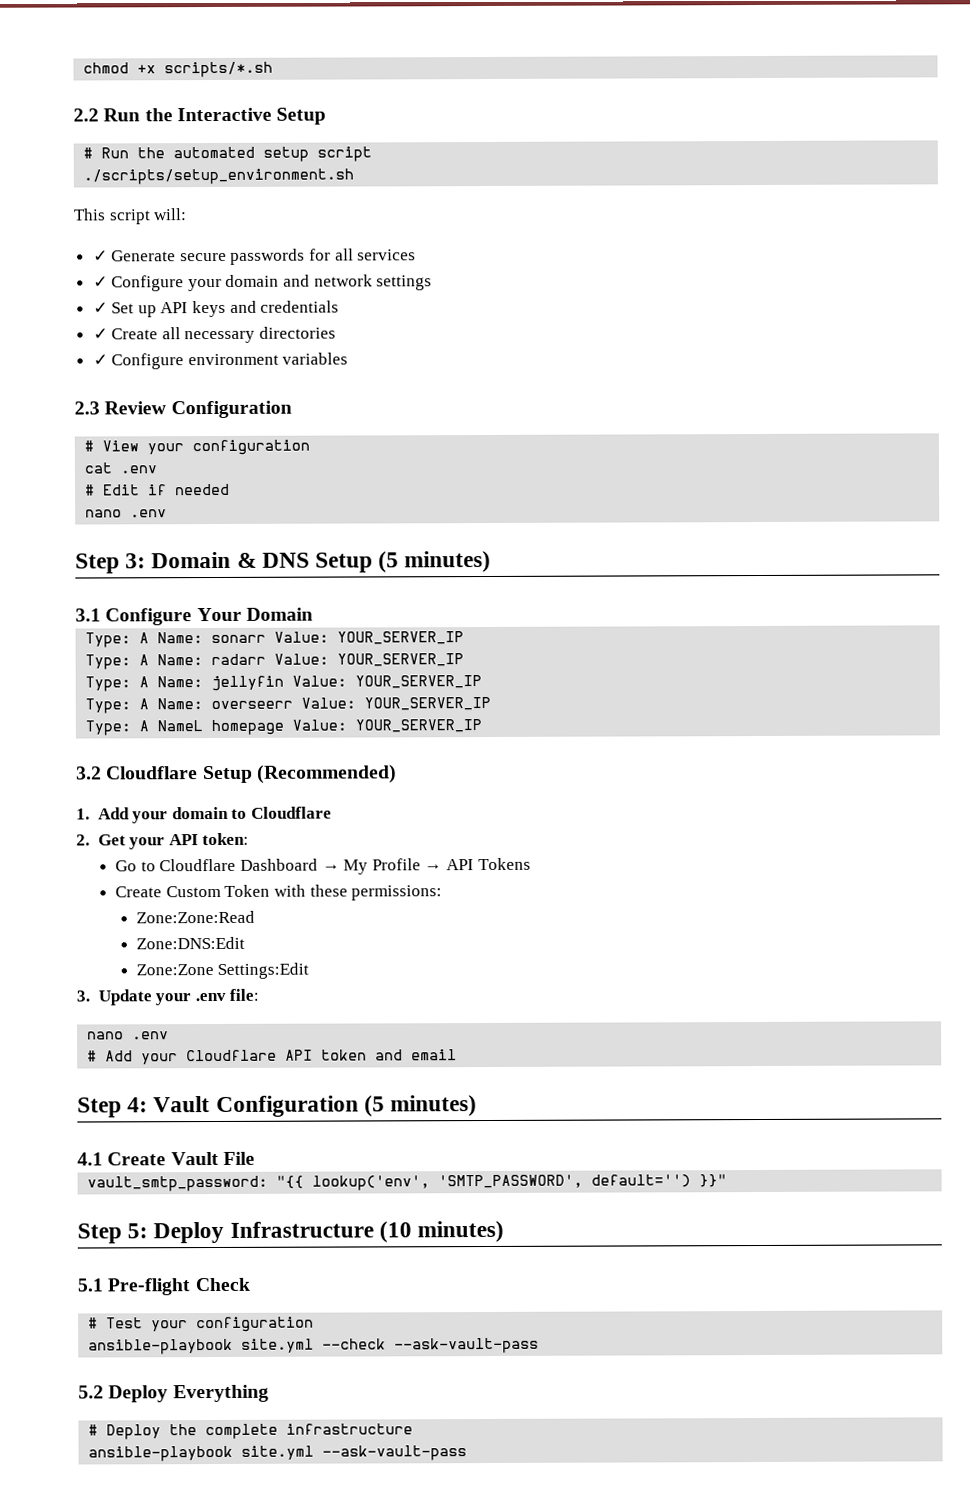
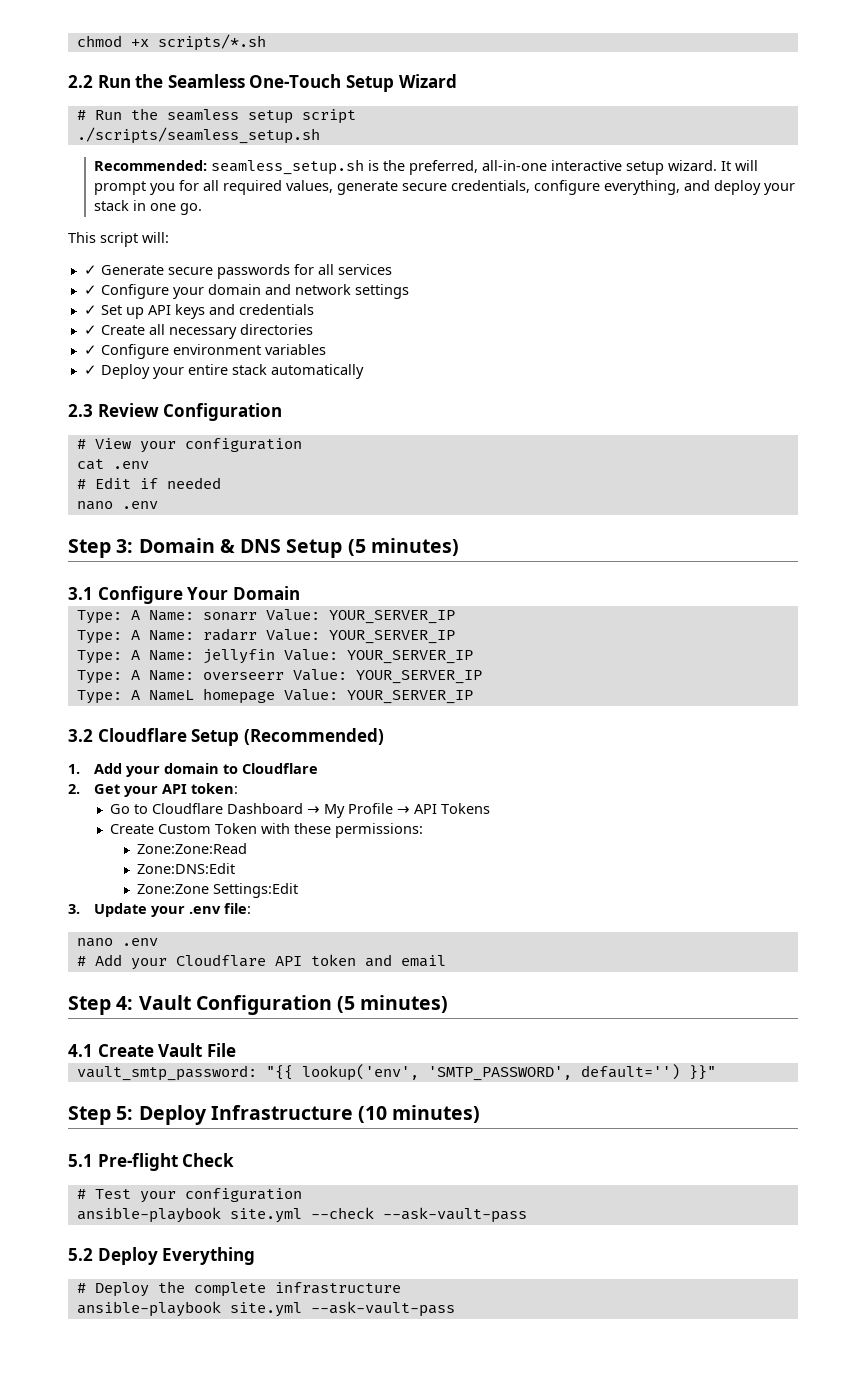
[176,107,327,125] Interactive Setup -> [167,74,457,92] Seamless One-Touch Setup Wizard
[173,146,256,159] automated -> [166,109,239,121] seamless
[83,168,355,185] ./scripts/setup_environment.sh -> [76,127,320,144] [94,159,759,175] [94,180,796,195] [94,200,203,215] ./scripts/seamless_setup.sh // Recommended: seamless_setup.sh is the preferred, all-in-one interactive setup wizard. It will prompt you for all required values, generate secure credentials, configure everything, and deploy your stack in one go.
(349, 358) none -> [83,364,364,379] // ✓ Deploy your entire stack automatically

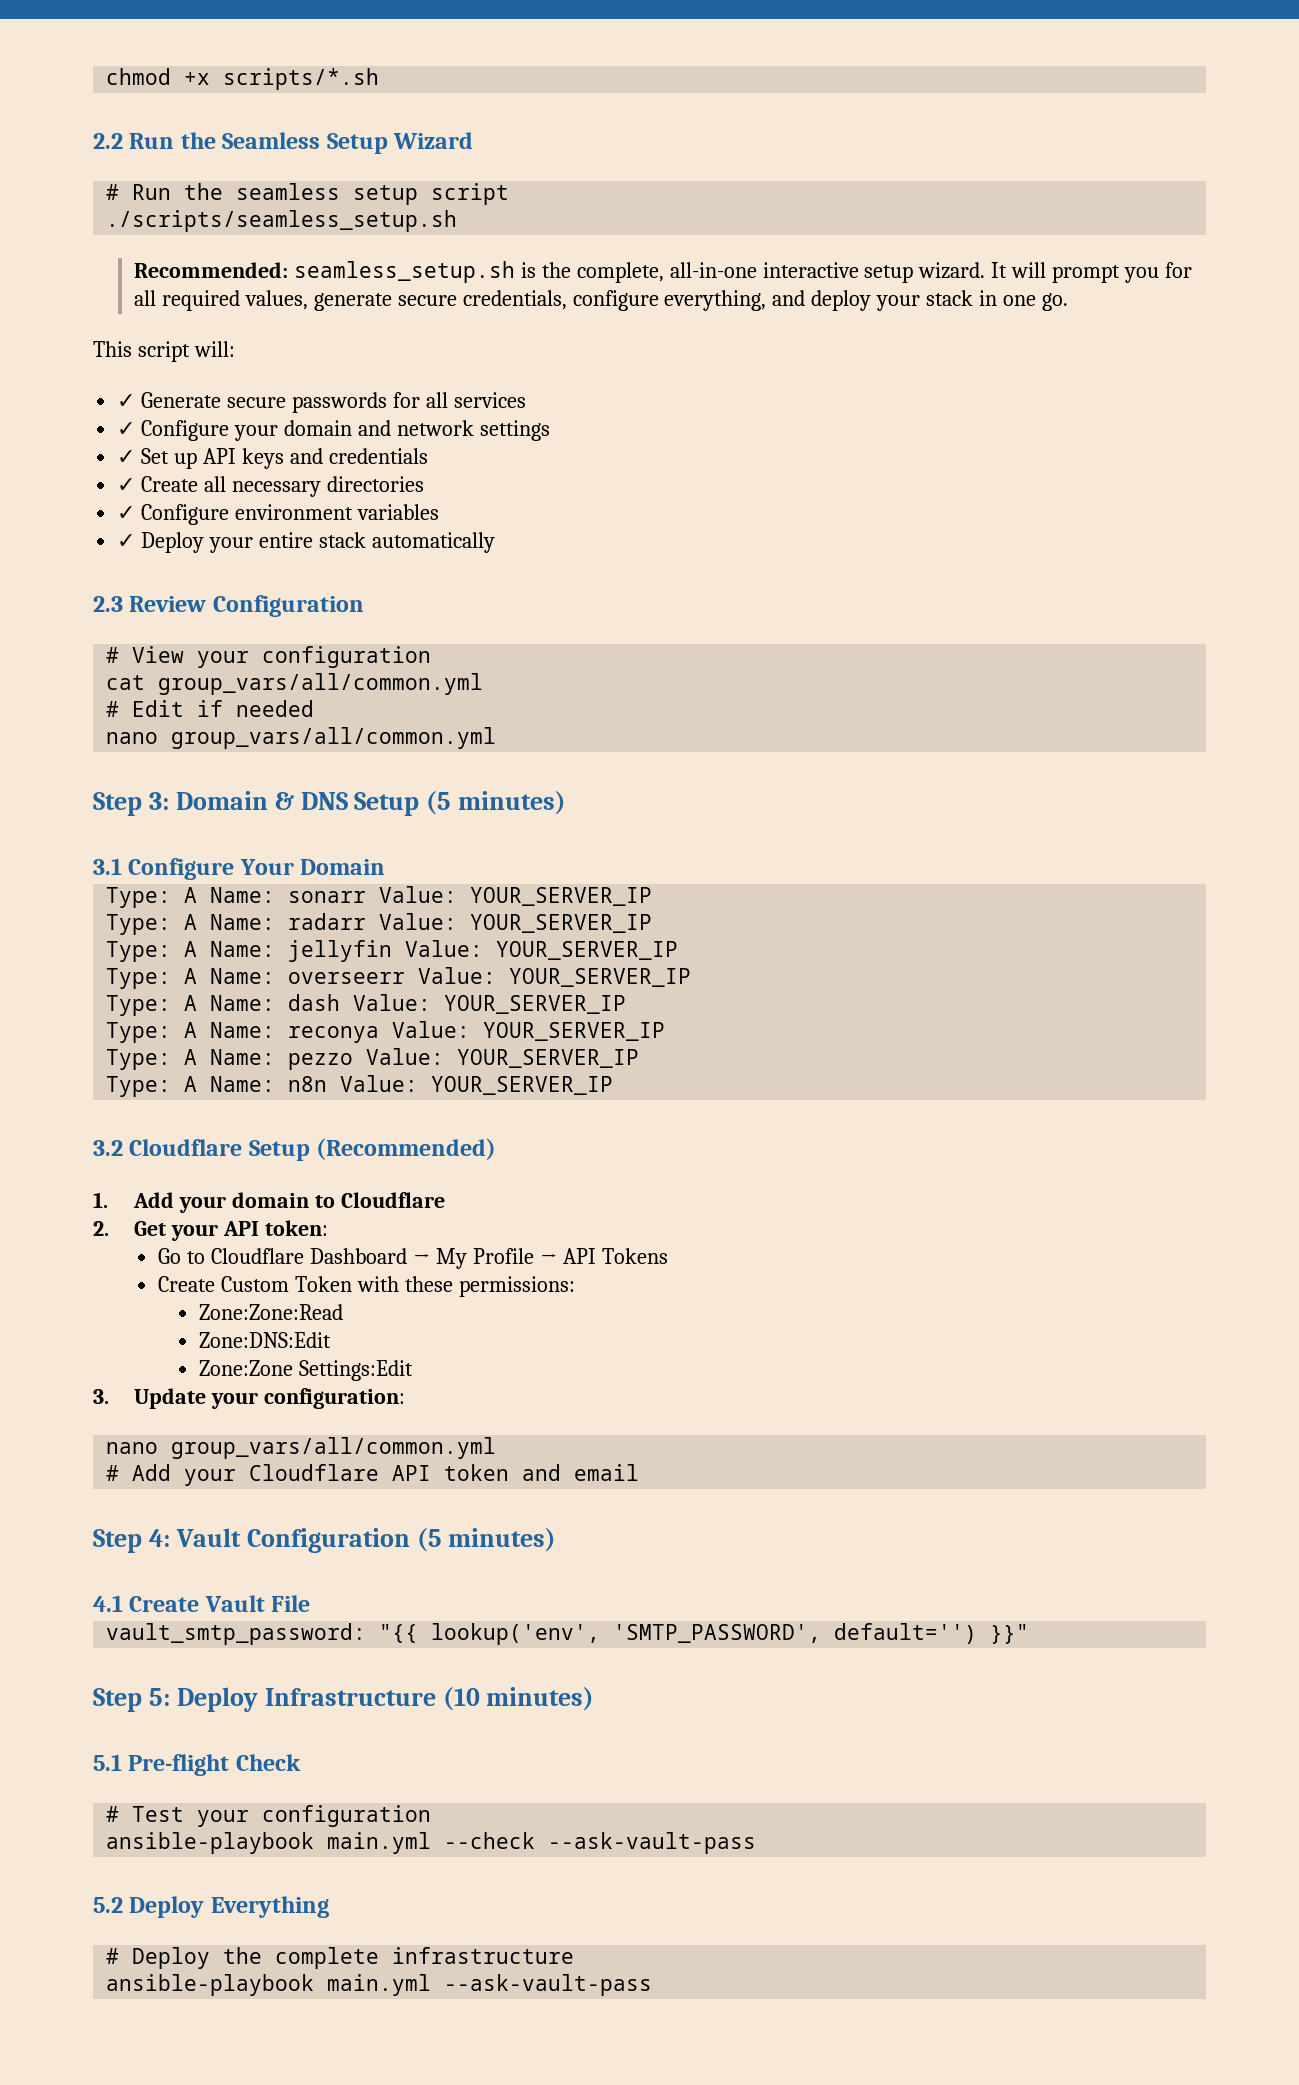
[249,74,342,88] One-Touch -> (321, 140) none
[409,160,479,175] preferred, -> [576,262,664,283] complete,
[112,461,149,469] .env -> [158,673,484,695] group_vars/all/common.yml
[121,501,158,509] .env -> [171,727,497,749] group_vars/all/common.yml
[148,688,275,704] NameL homepage -> [210,994,627,1014] [106,1021,666,1043] [106,1048,640,1070] [106,1076,328,1097] Name: dash Value: YOUR_SERVER_IP // Type: A Name: reconya Value: YOUR_SERVER_IP // Type: A Name: pezzo Value: YOUR_SERVER_IP // Type: A Name: n8n
[189,903,252,914] [76,938,158,947] .env file: // nano .env -> [263,1388,405,1409] [106,1437,497,1459] configuration: // nano group_vars/all/common.yml
[229,1208,302,1223] site.yml -> [327,1832,432,1854] main.yml
[229,1302,302,1317] site.yml -> [327,1974,432,1996] main.yml

